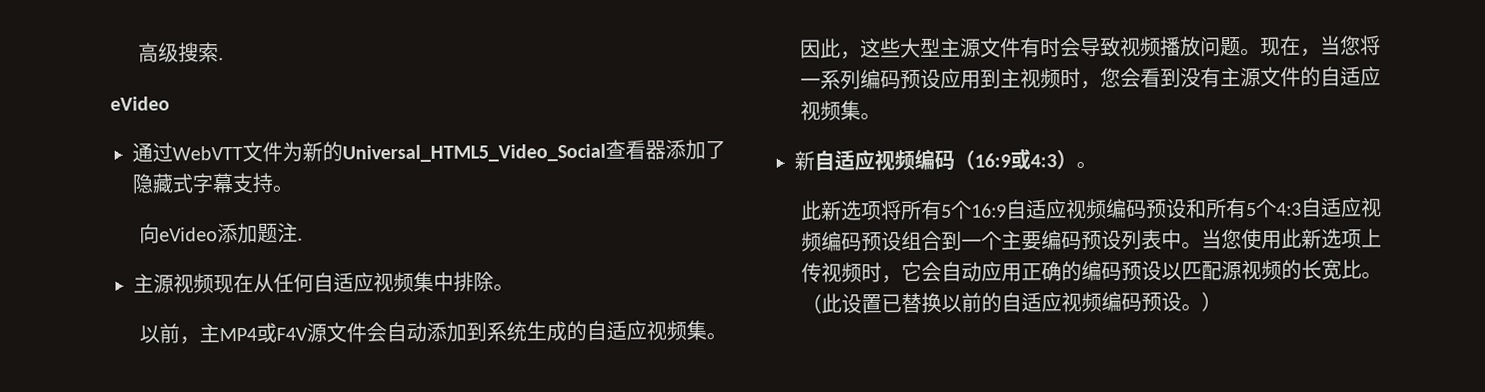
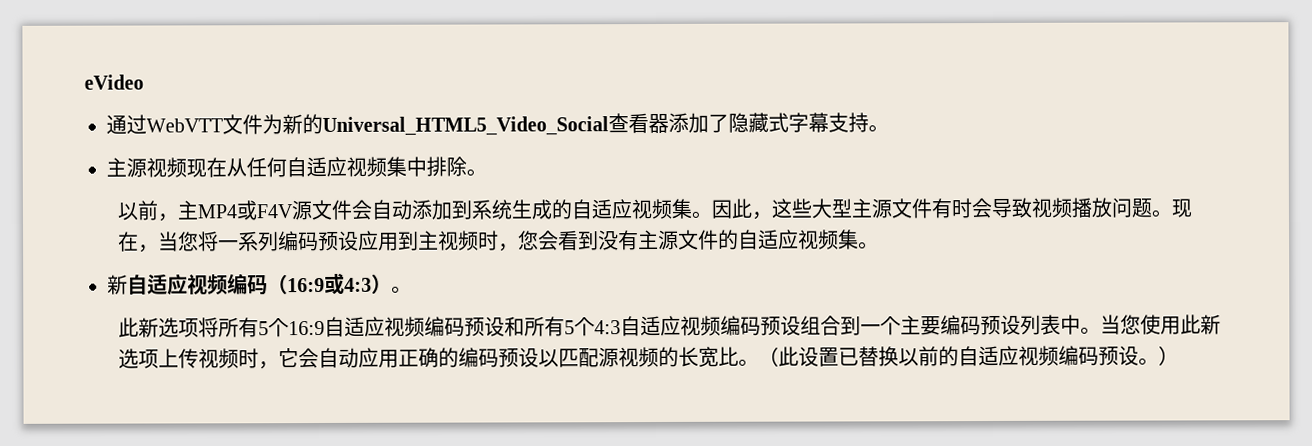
[137,42,224,63] 高级搜索. // -> (84, 82) none
[138,222,303,244] // 向eVideo添加题注. -> (889, 128) none

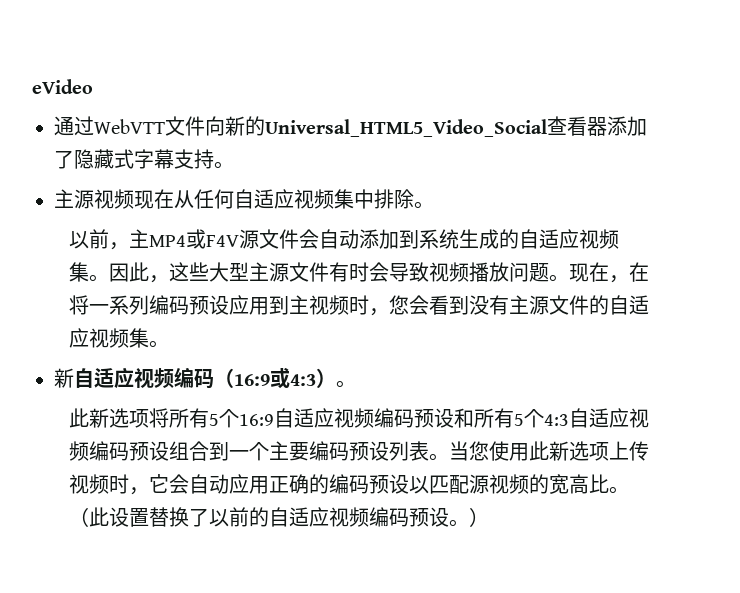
[262,114,283,135] 为 -> [205,116,225,136] 向
[158,231,200,252] 当您 -> [629,262,650,282] 在
[1060,314,1082,335] 中 -> (430, 451) none
[678,346,720,367] 长宽 -> [549,474,590,494] 宽高
[838,346,900,367] 已替换 -> [149,507,210,527] 替换了

